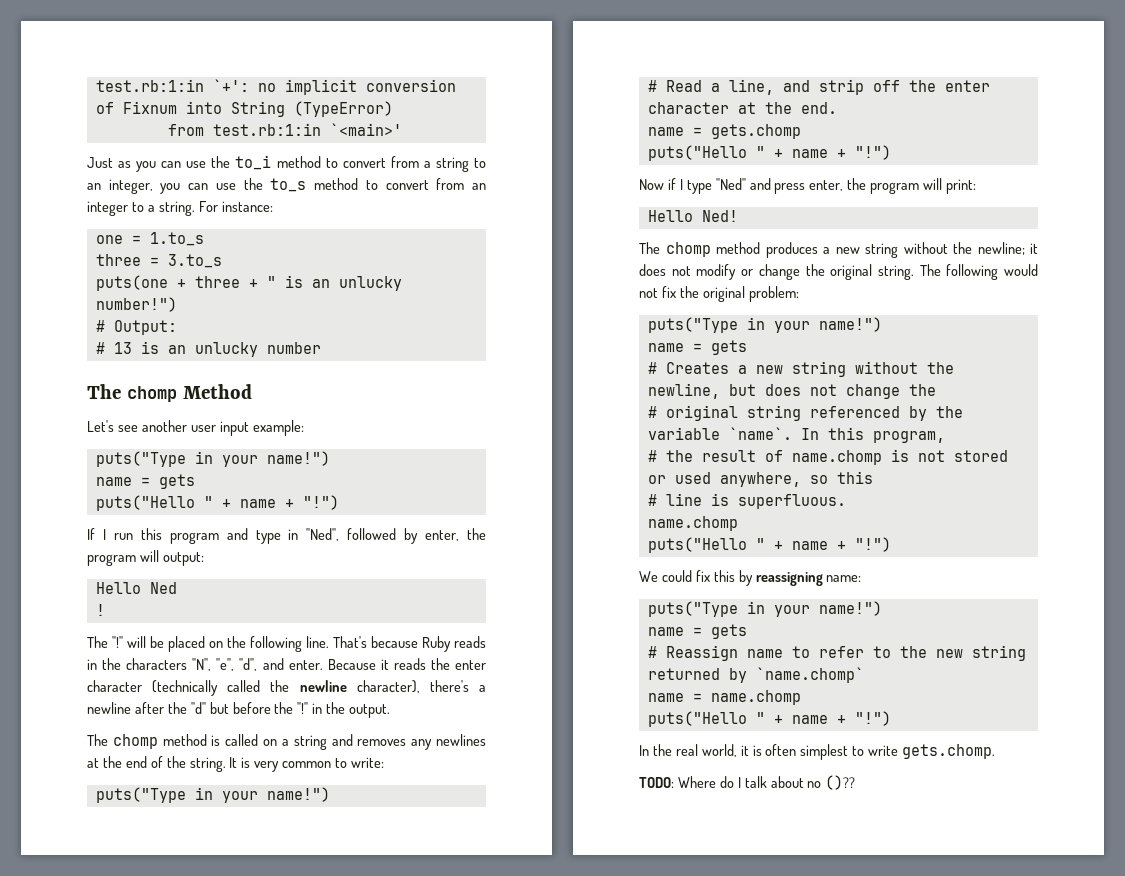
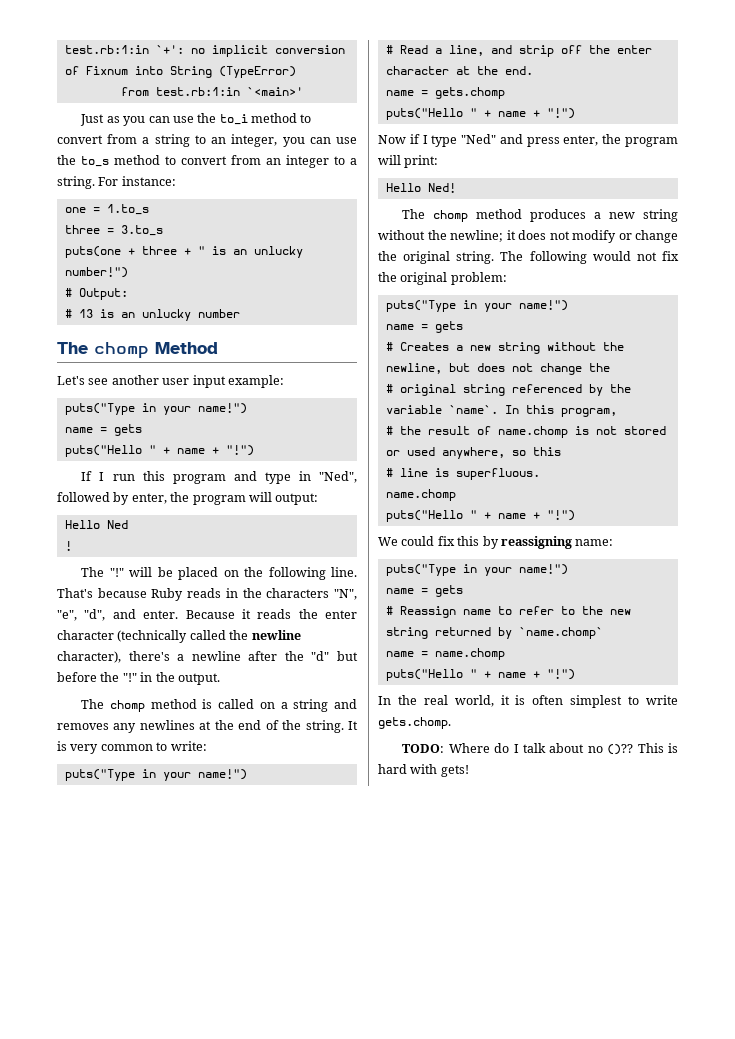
(856, 782) none -> [637,743,678,753] [378,764,469,777] This is hard with gets!

